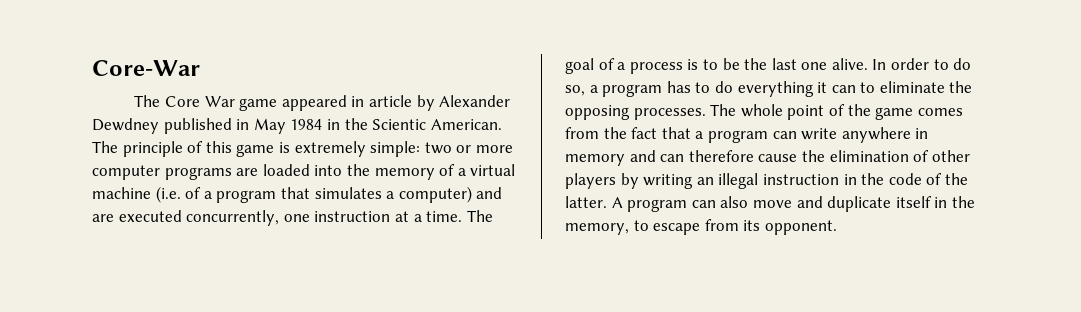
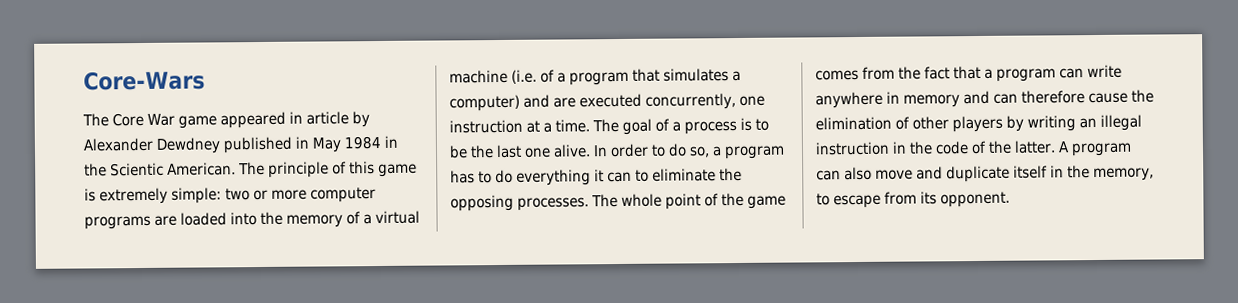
[92,60,200,76] Core-War -> [83,70,205,91] Core-Wars

